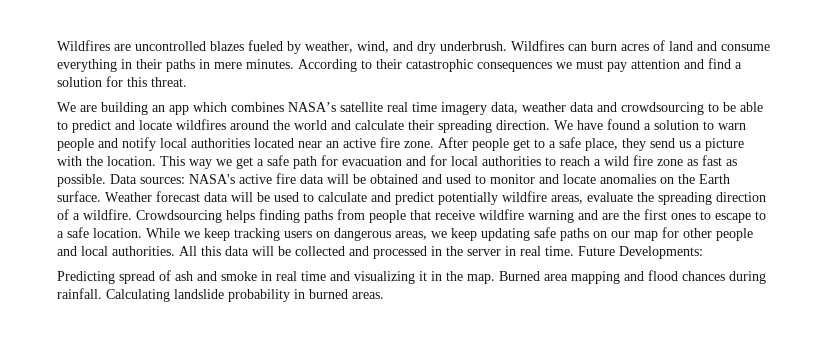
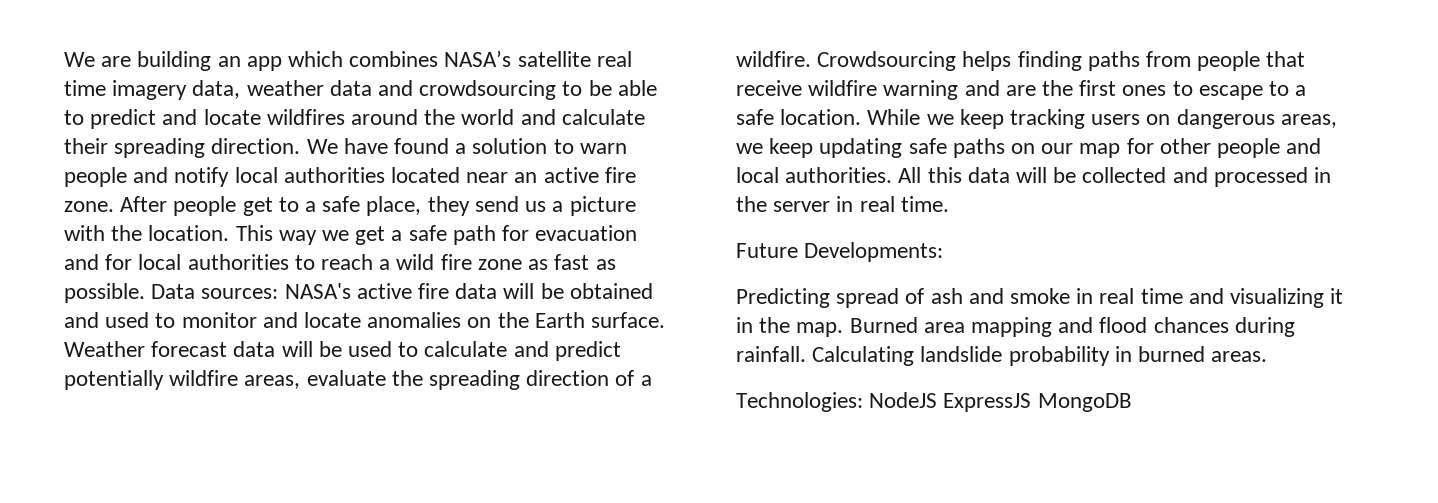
[57,40,770,54] [57,58,742,72] [57,76,187,87] Wildfires are uncontrolled blazes fueled by weather, wind, and dry underbrush. Wildfires can burn acres of land and consume everything in their paths in mere minutes. According to their catastrophic consequences we must pay attention and find a solution for this threat. // -> (64, 59) none
(574, 251) none -> (949, 204) //
(384, 295) none -> [736,392,1132,412] // Technologies: NodeJS ExpressJS MongoDB

